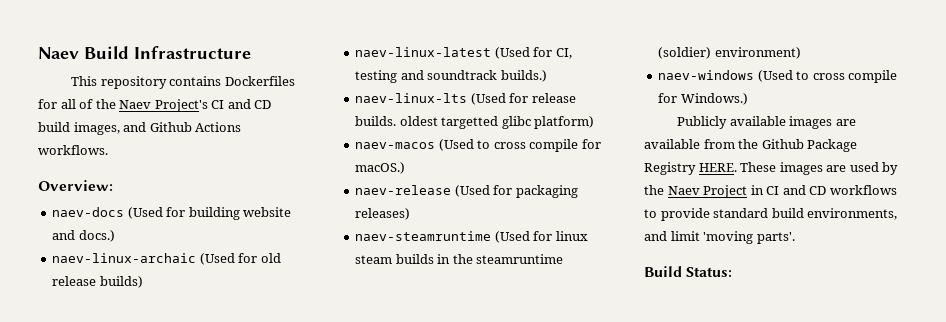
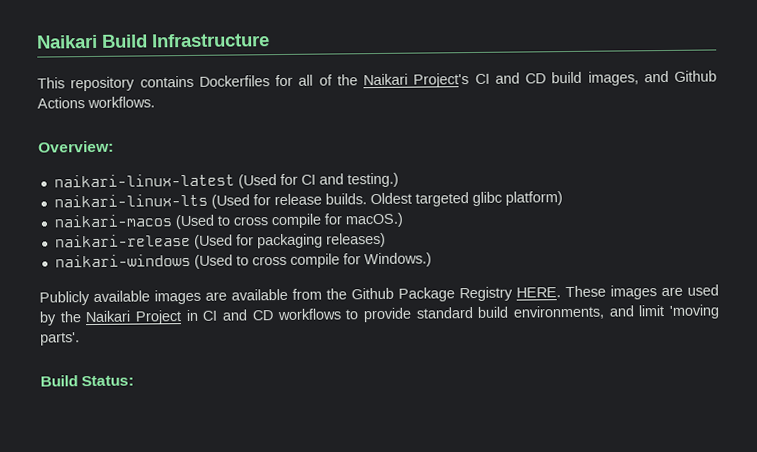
[38,47,79,59] Naev -> [36,34,98,49] Naikari
[119,100,152,109] Naev -> [363,73,408,86] Naikari
[52,207,292,220] [52,230,115,242] [52,253,281,265] [52,276,143,288] [355,47,572,59] [355,70,547,83] [355,93,468,103] naev-docs (Used for building website and docs.) // naev-linux-archaic (Used for old release builds) // naev-linux-latest (Used for CI, testing and soundtrack builds.) // naev-linux-lts -> [53,172,399,189] [53,193,208,208] naikari-linux-latest (Used for CI and testing.) // naikari-linux-lts
[399,116,499,129] oldest targetted -> [369,192,469,207] Oldest targeted
[355,142,436,149] naev-macos -> [53,214,172,228] naikari-macos
[355,185,452,195] naev-release -> [54,233,191,248] naikari-release
[355,231,588,243] [355,254,564,264] [658,47,801,59] [658,70,755,80] naev-steamruntime (Used for linux steam builds in the steamruntime (soldier) environment) // naev-windows -> [54,253,191,268] naikari-windows
[667,186,700,195] Naev -> [85,310,131,323] Naikari

